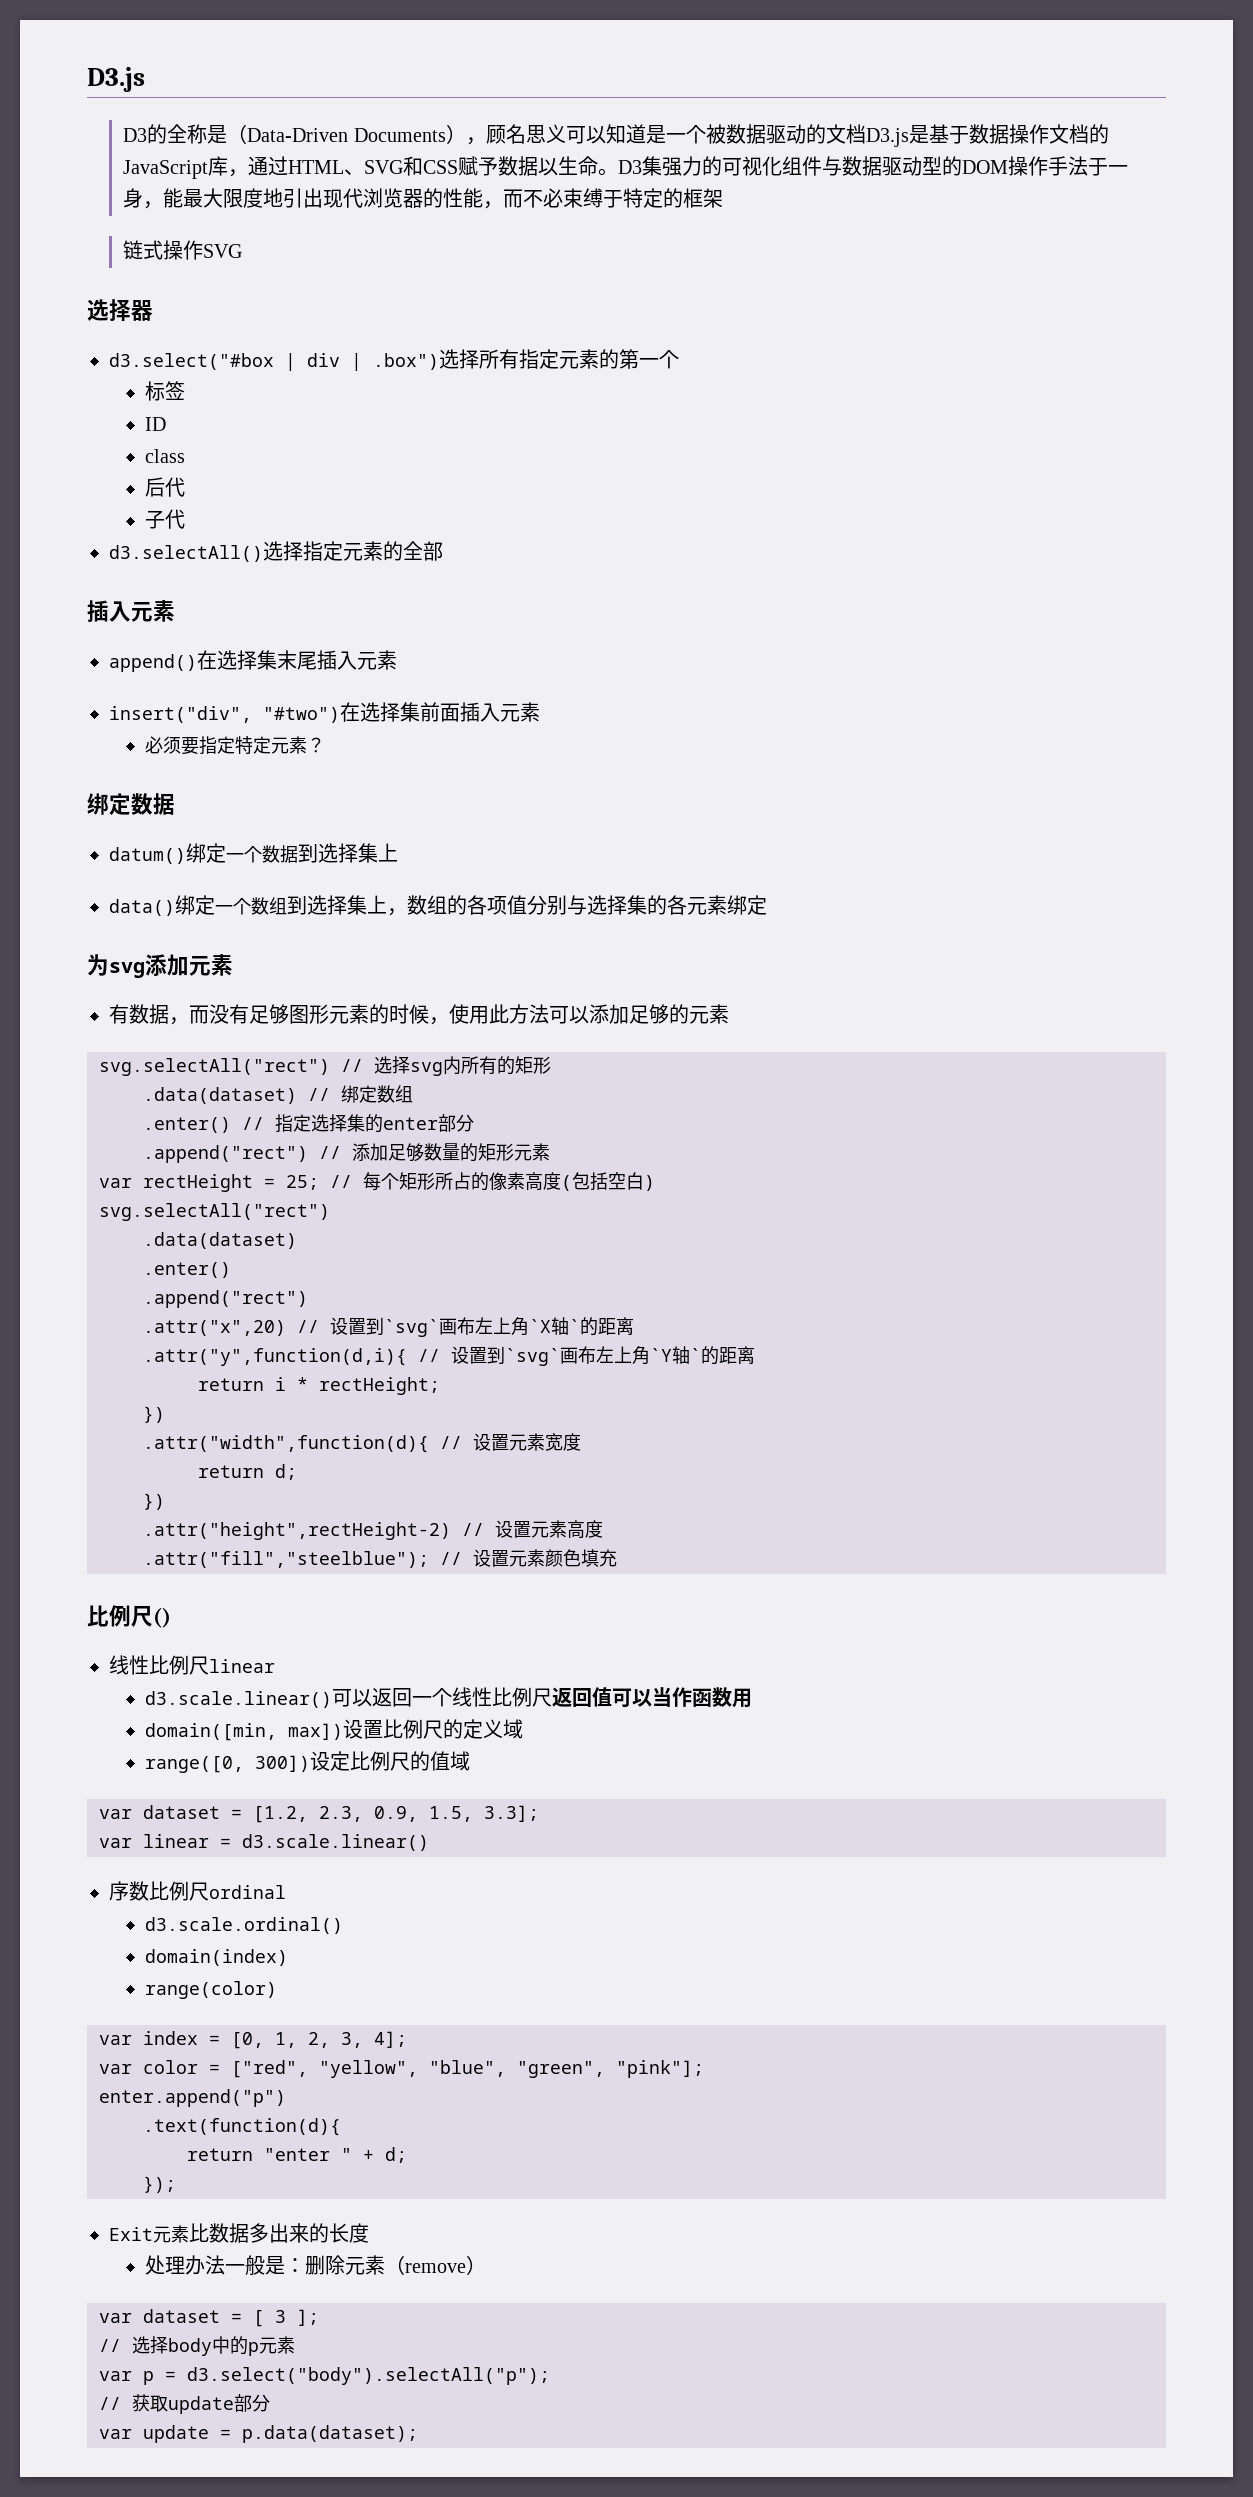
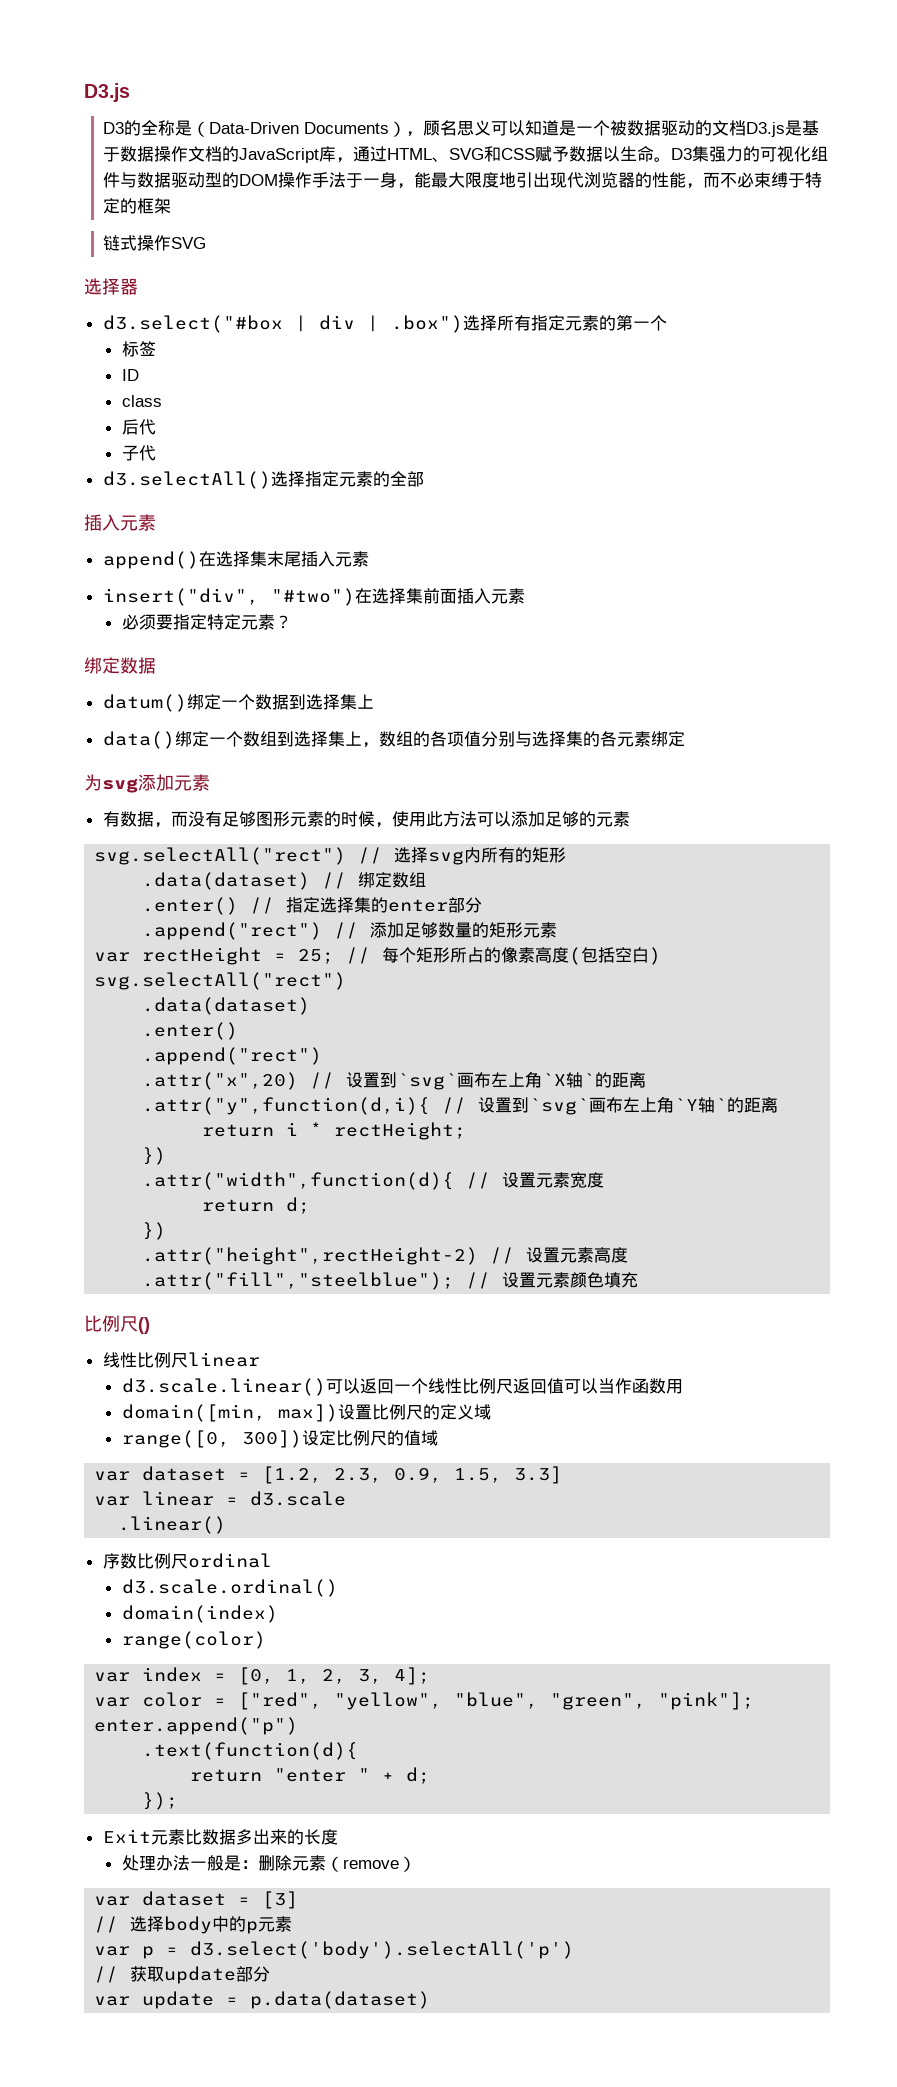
[484,1805,539,1822] 3.3]; -> [514,1466,563,1484] 3.3]
[242,1834,429,1851] d3.scale.linear() -> [250,1491,347,1506] [118,1516,227,1534] d3.scale // .linear()
[253,2309,319,2327] [ 3 ]; -> [262,1891,299,1909] [3]
[187,2367,550,2385] d3.select("body").selectAll("p"); -> [190,1941,575,1959] d3.select('body').selectAll('p')
[242,2425,418,2443] p.data(dataset); -> [250,1991,431,2009] p.data(dataset)

